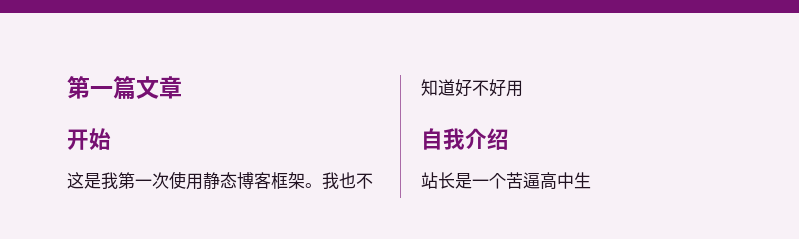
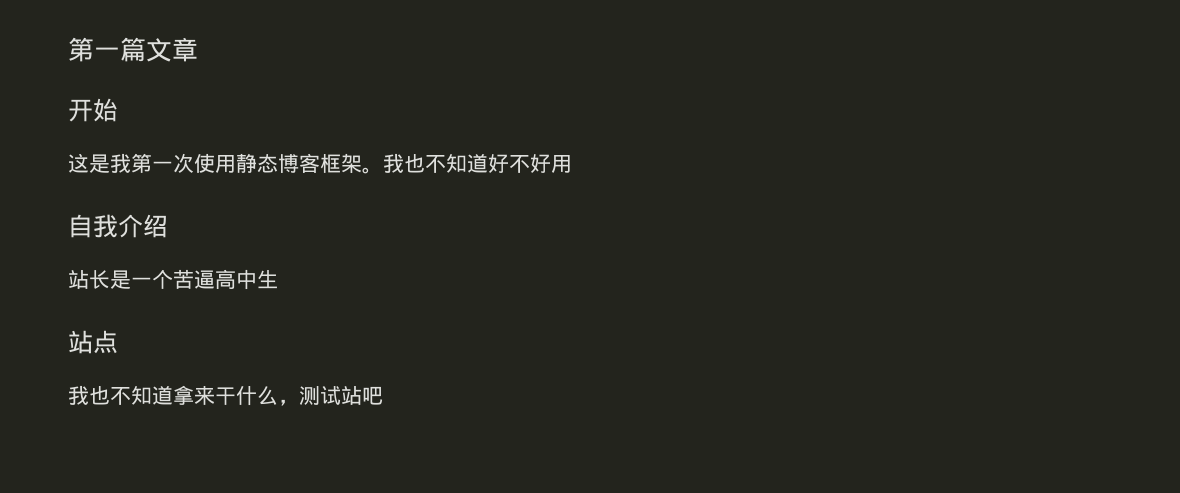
(591, 180) none -> [68,330,118,354] [68,385,383,406] // 站点 // 我也不知道拿来干什么，测试站吧

